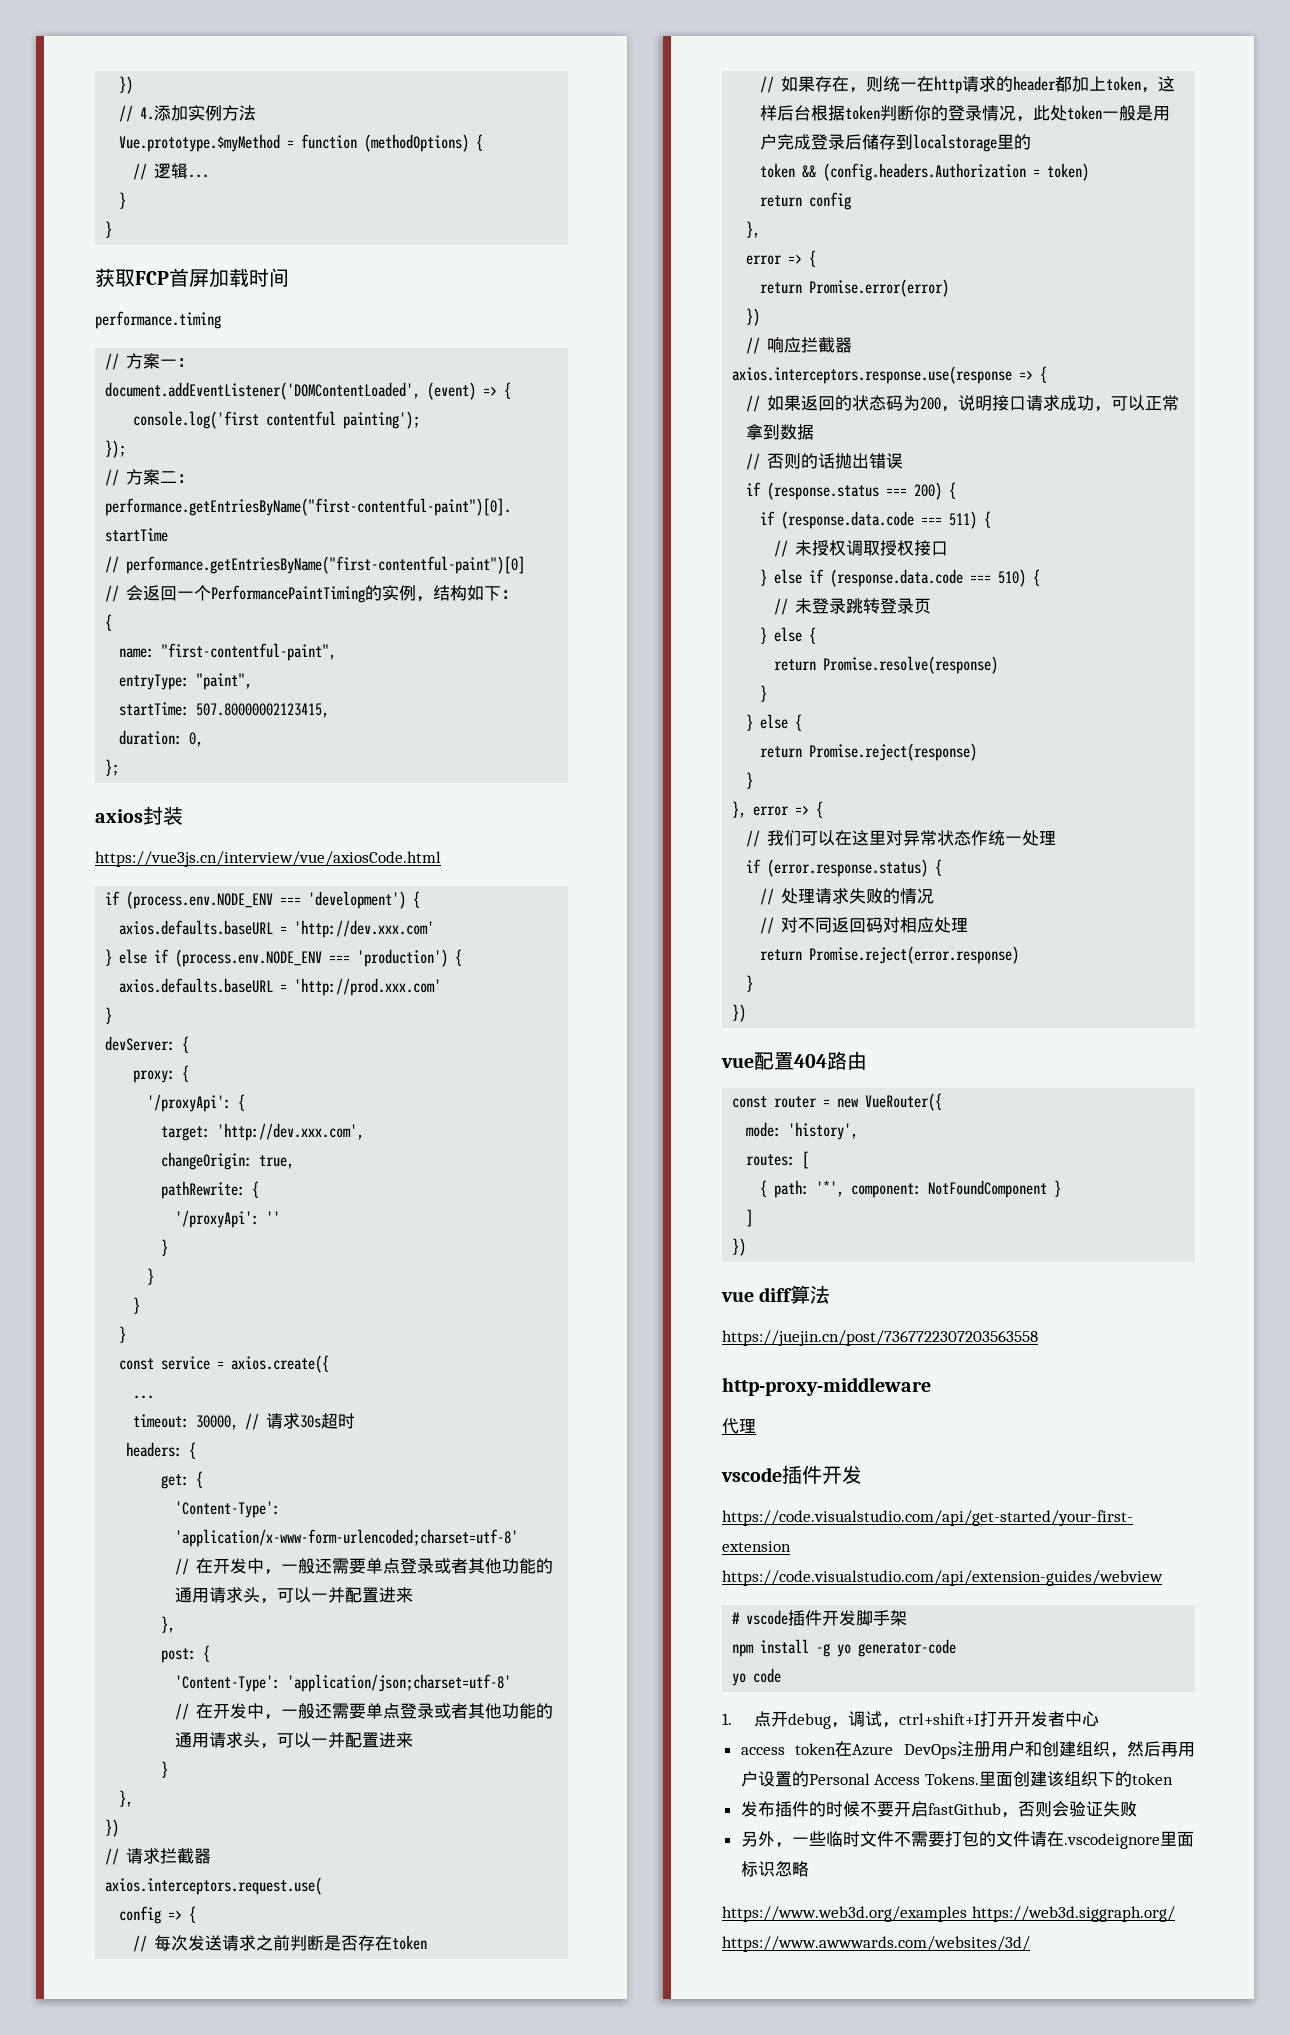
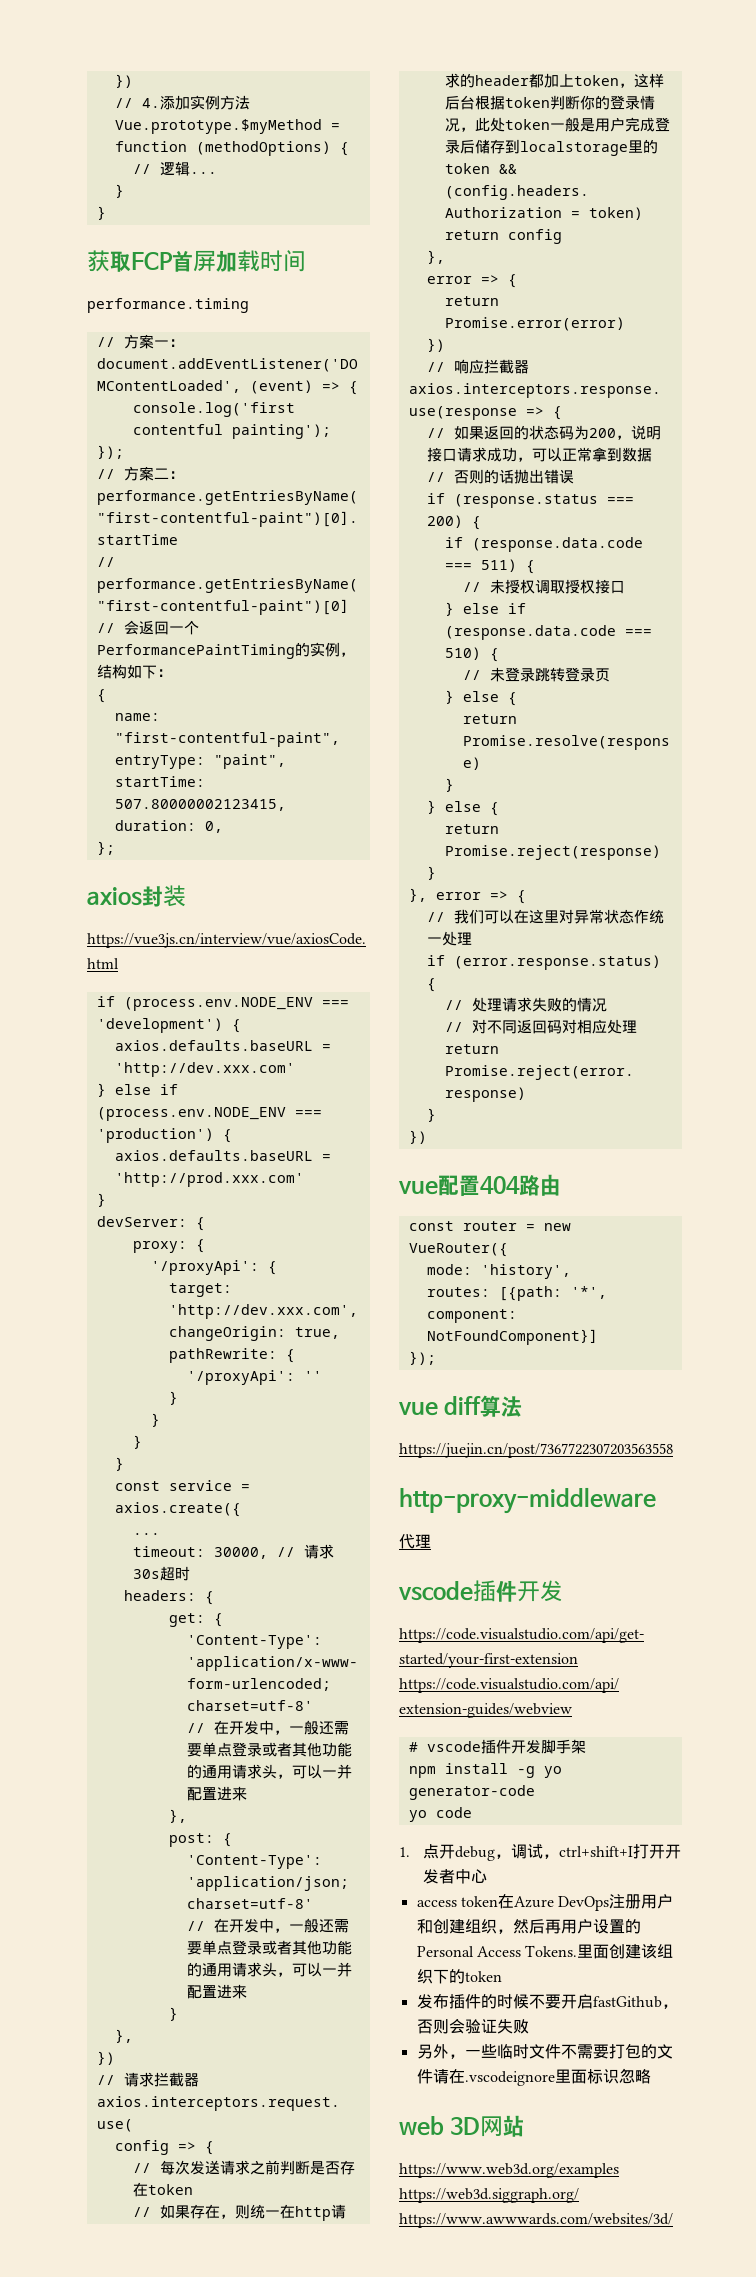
[802,1151,810,1169] [760,1180,1062,1198] [746,1209,754,1227] [732,1238,747,1256] [ // { path: '*', component: NotFoundComponent } // ] // }) -> [498,1286,607,1301] [426,1309,517,1323] [426,1329,598,1345] [408,1351,436,1365] [{path: '*', component: NotFoundComponent}] // });
(809, 1869) none -> [399,2115,525,2137] // web 3D网站

